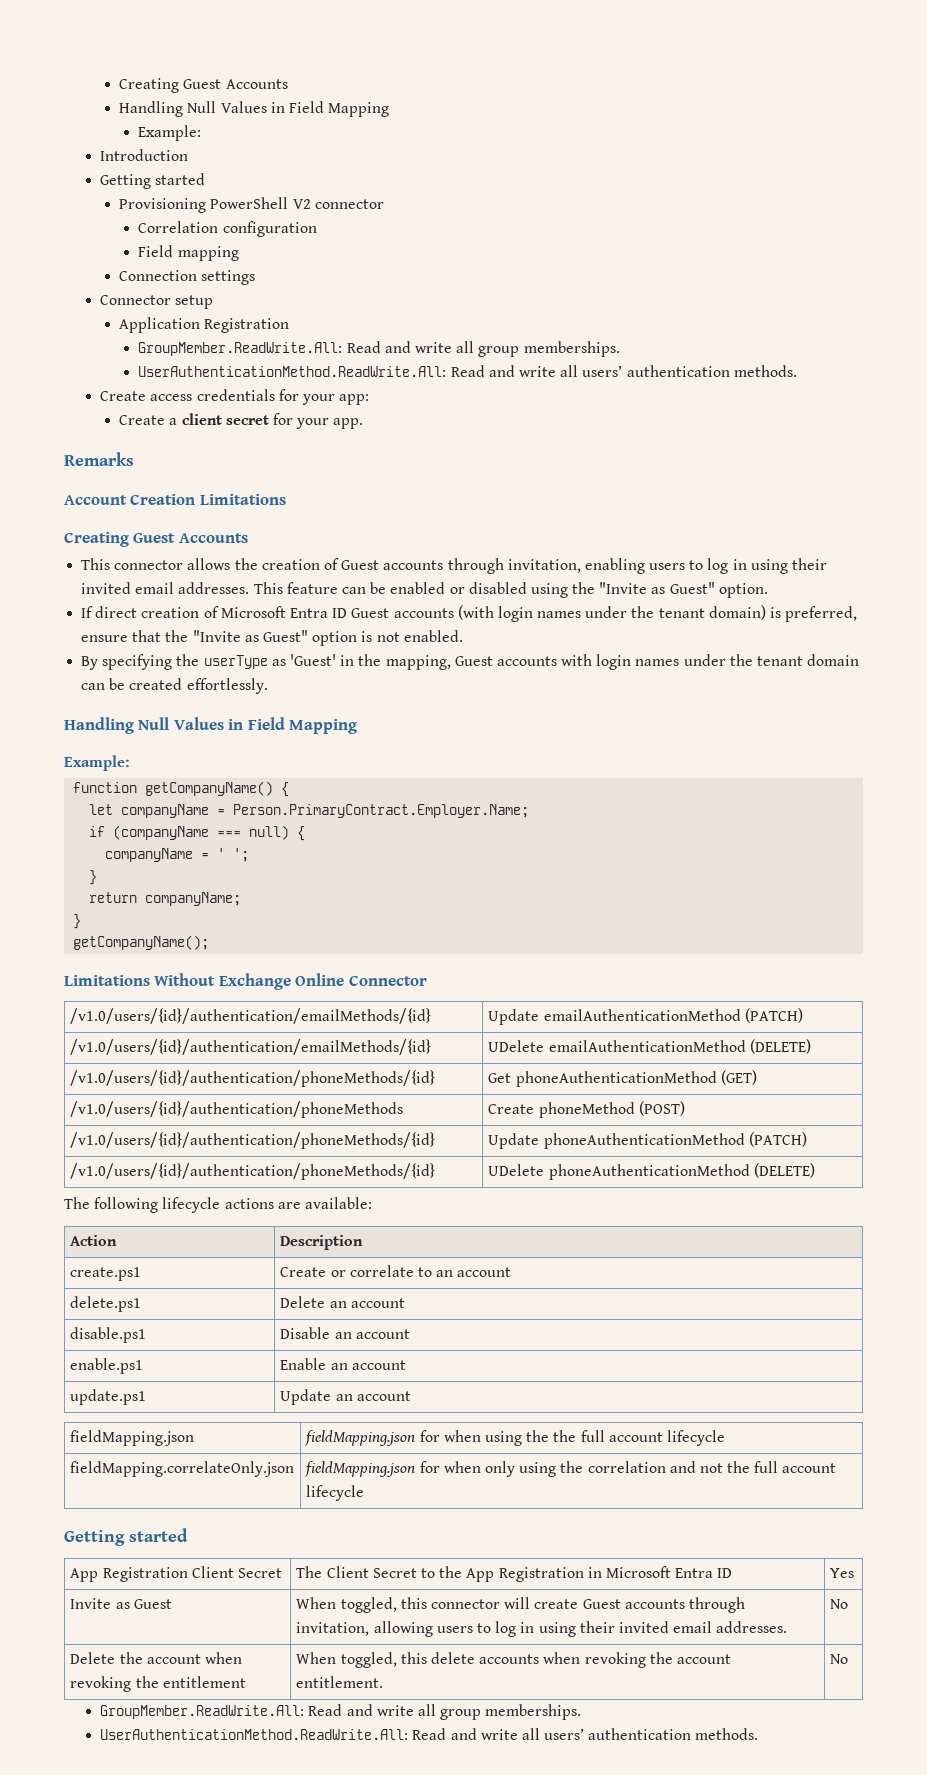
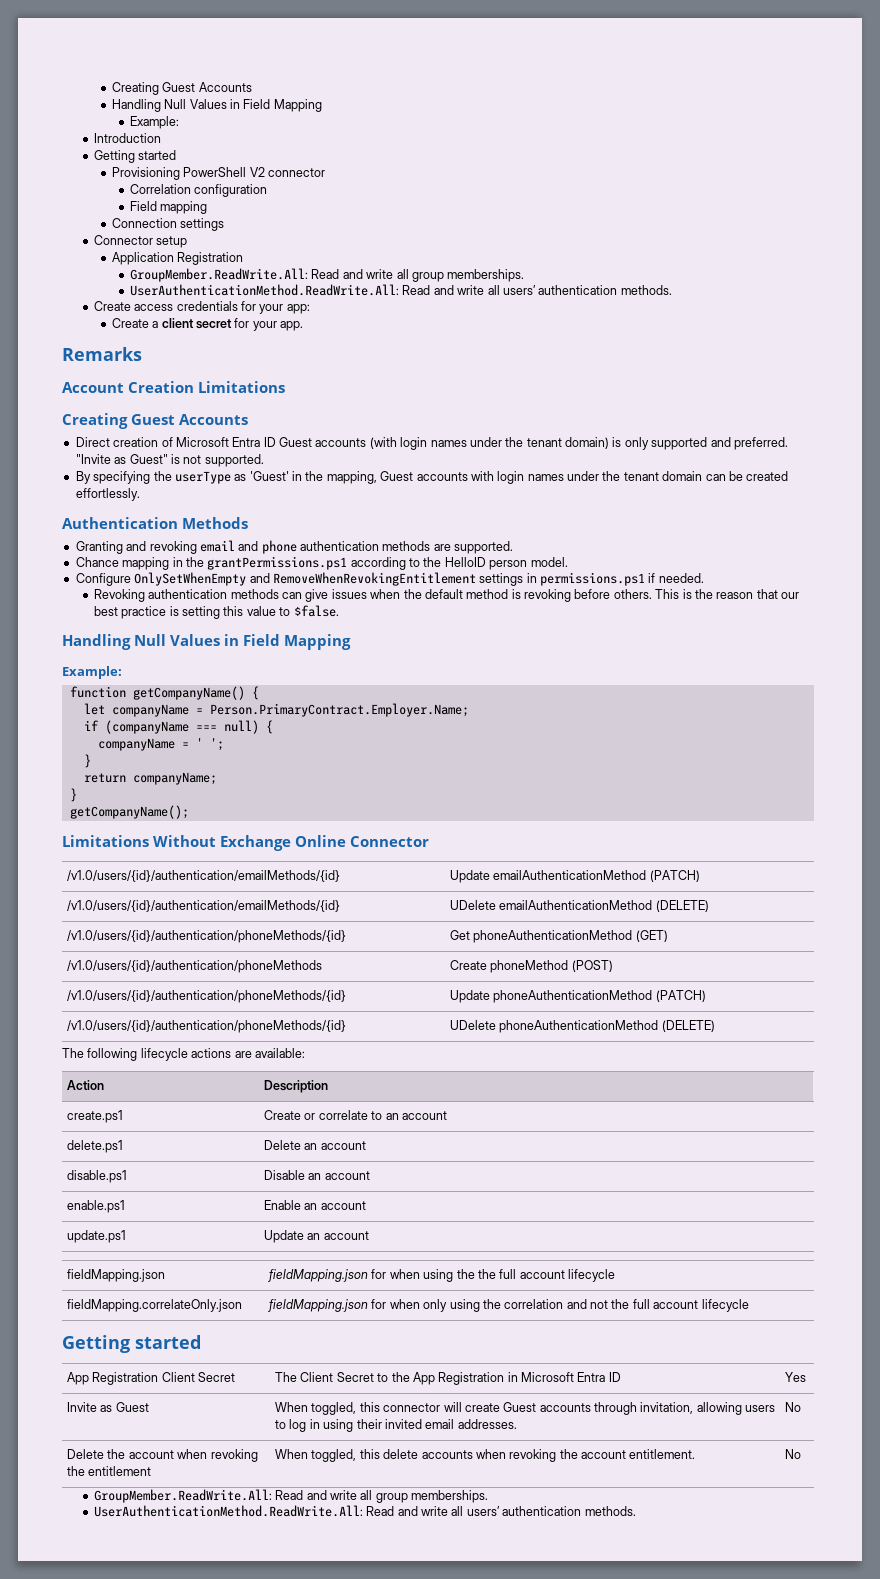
[81,558,828,574] [81,582,768,598] [81,606,138,618] This connector allows the creation of Guest accounts through invitation, enabling users to log in using their invited email addresses. This feature can be enabled or disabled using the "Invite as Guest" option. // If direct -> [75,437,110,447] Direct
[785,606,858,622] [81,630,358,646] preferred, ensure that the "Invite as Guest" option -> [624,437,788,450] [75,454,168,464] only supported and preferred. "Invite as Guest"
[403,630,463,642] enabled. -> [204,454,264,467] supported.
(268, 686) none -> [62,517,249,529] [75,540,514,554] [75,556,568,570] [75,572,704,586] [93,589,799,602] [93,605,339,619] // Authentication Methods // Granting and revoking email and phone authentication methods are supported. // Chance mapping in the grantPermissions.ps1 according to the HelloID person model. // Configure OnlySetWhenEmpty and RemoveWhenRevokingEntitlement settings in permissions.ps1 if needed. // Revoking authentication methods can give issues when the default method is revoking before others. This is the reason that our best practice is setting this value to $false.

